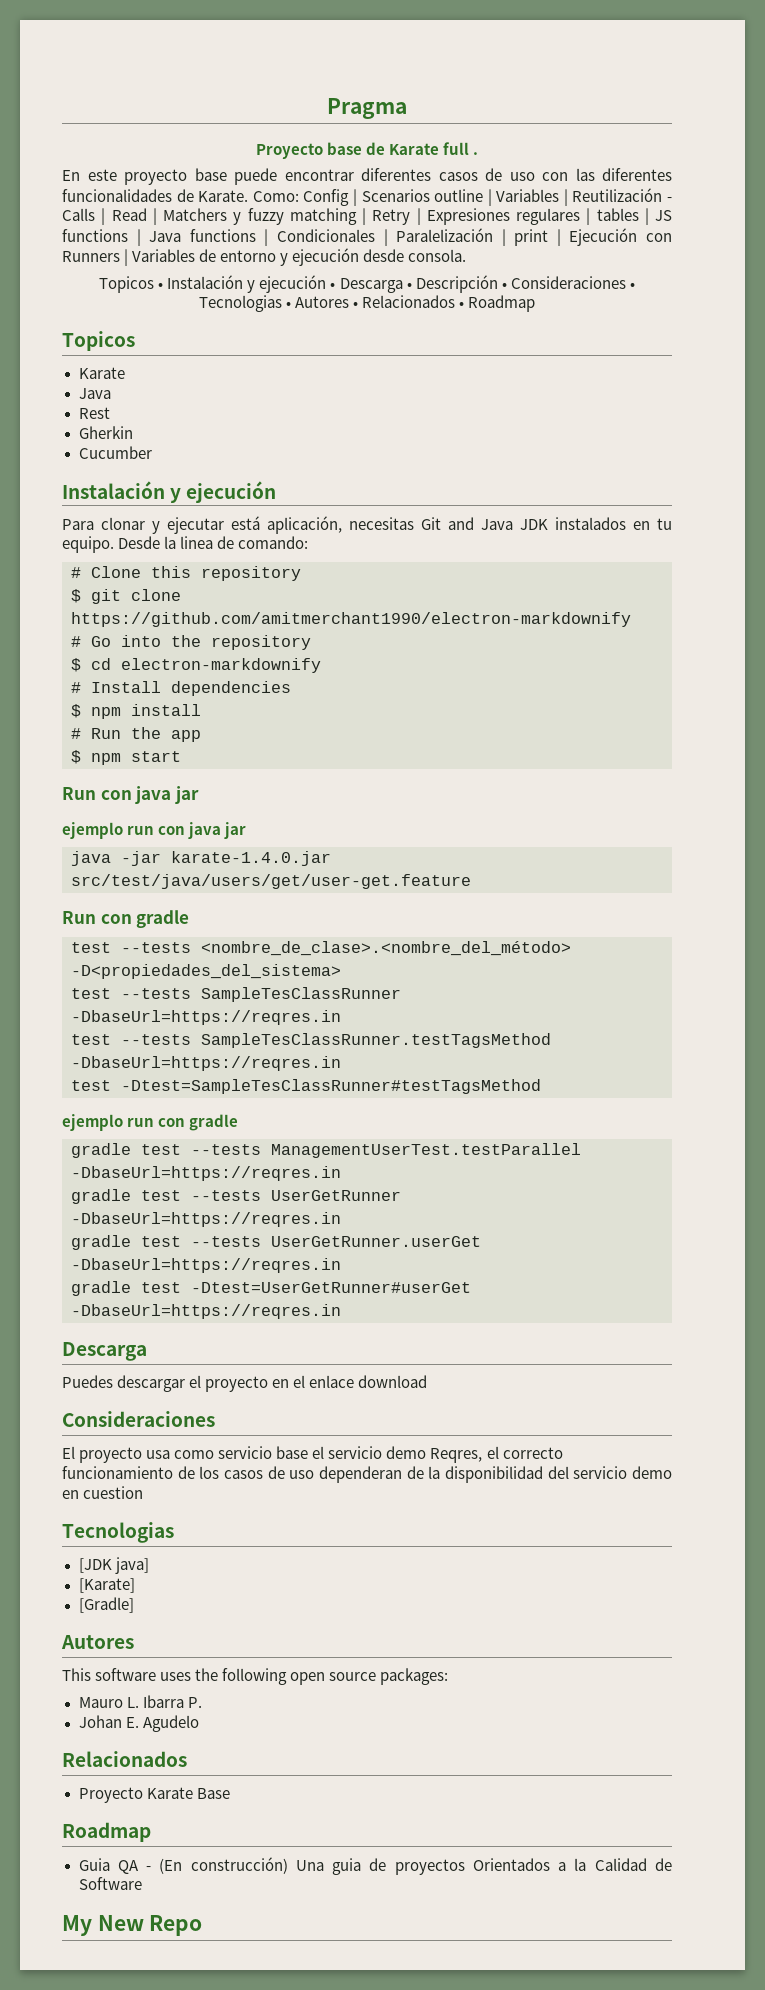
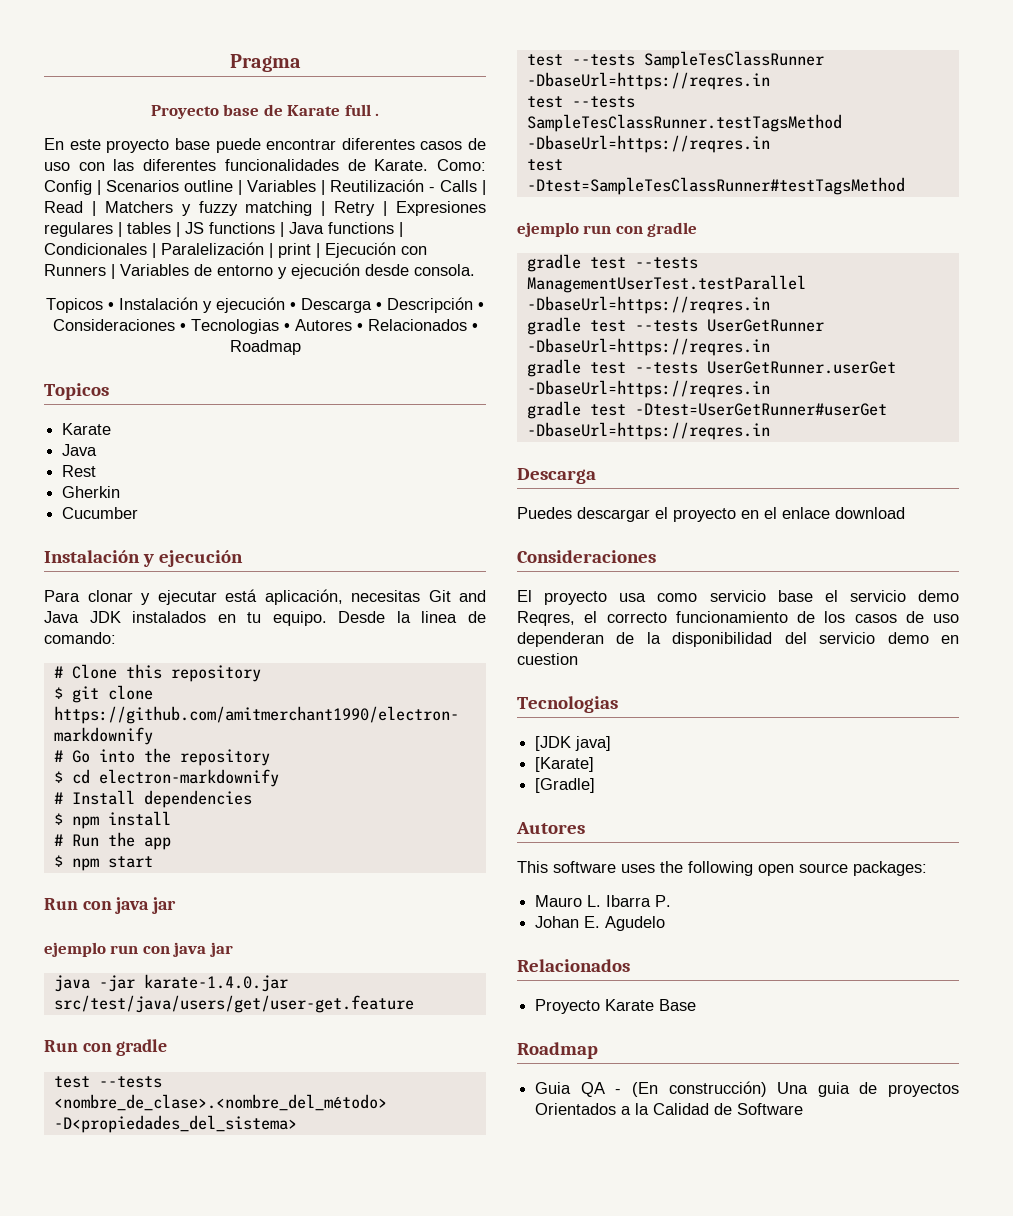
[62,1915,203,1936] // My New Repo -> (804, 1109) none

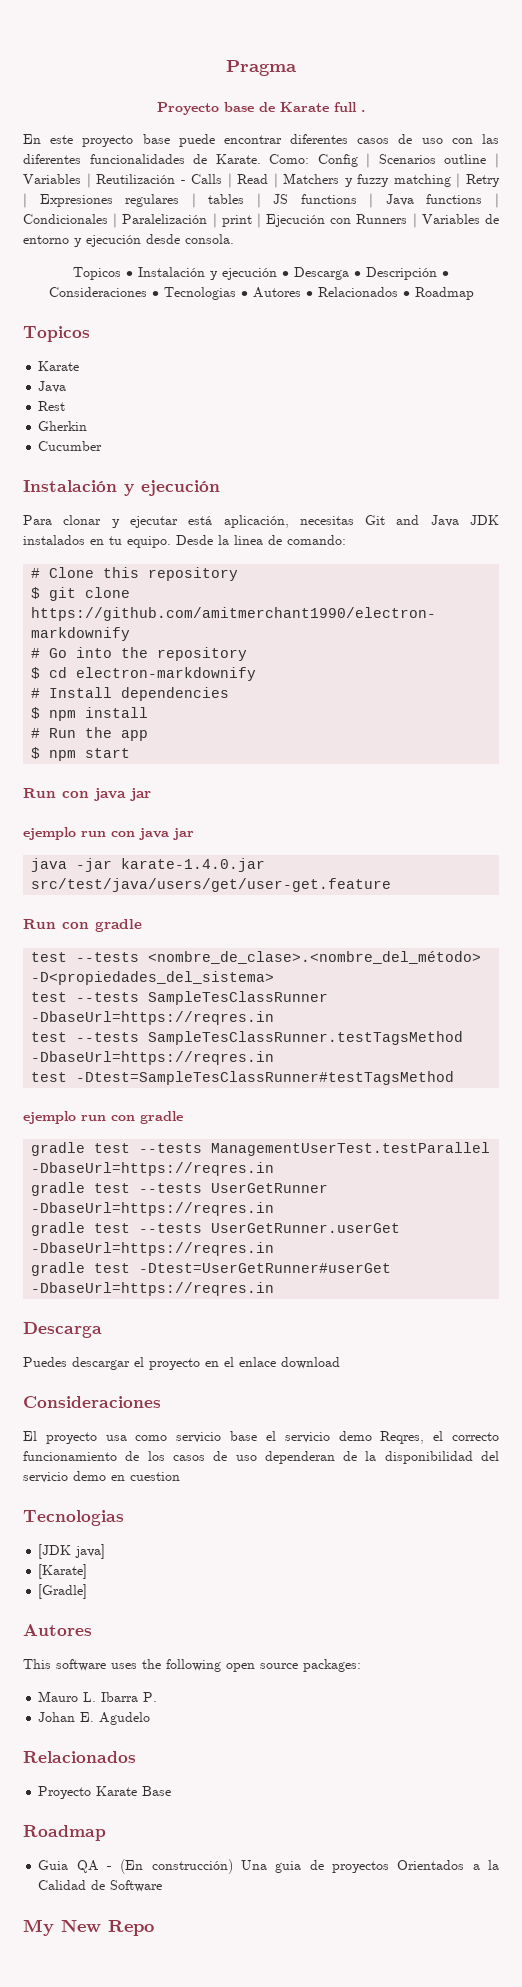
(804, 1109) none -> [23,1919,154,1936] // My New Repo

